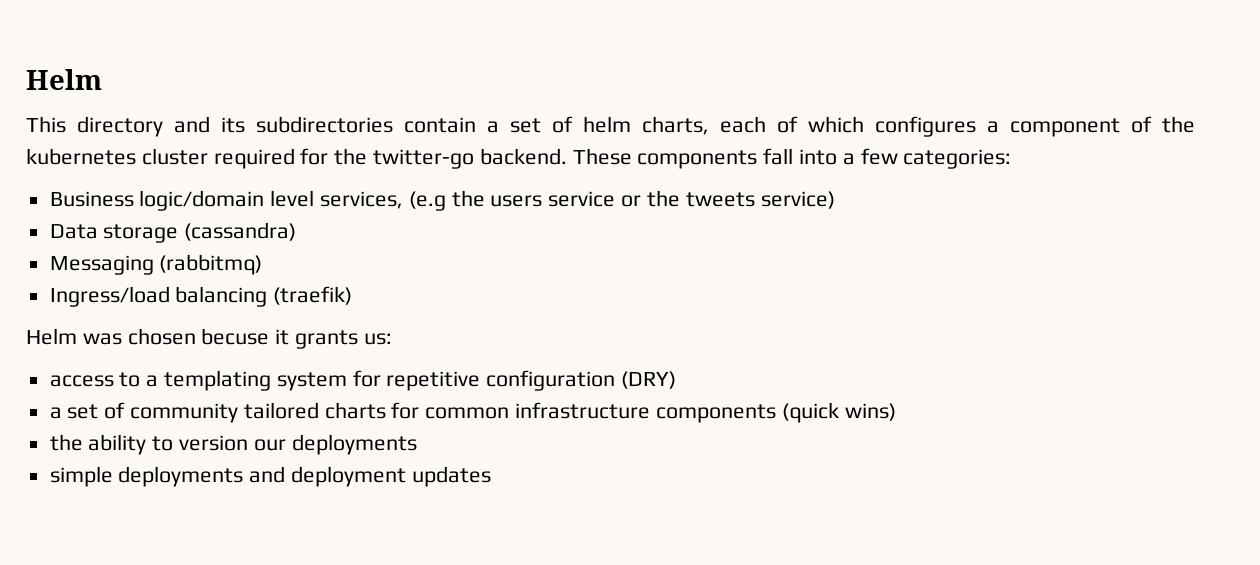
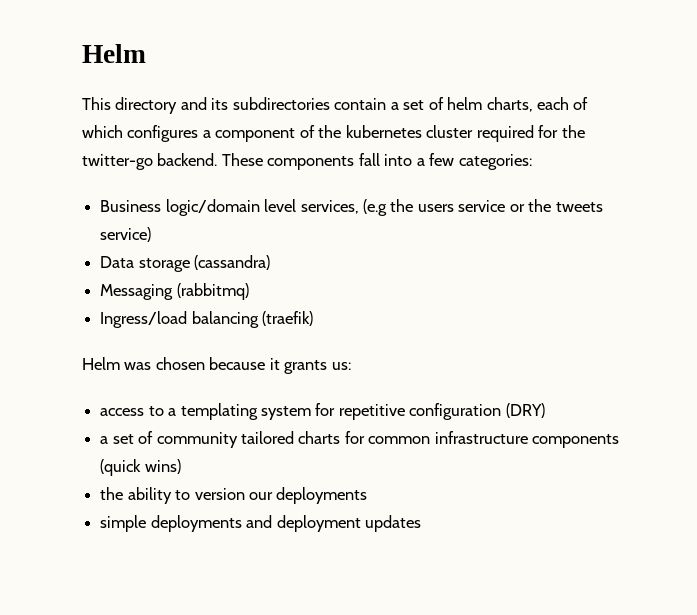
[201,328,270,345] becuse -> [209,357,266,370] because

